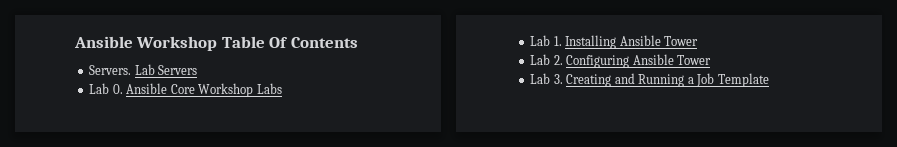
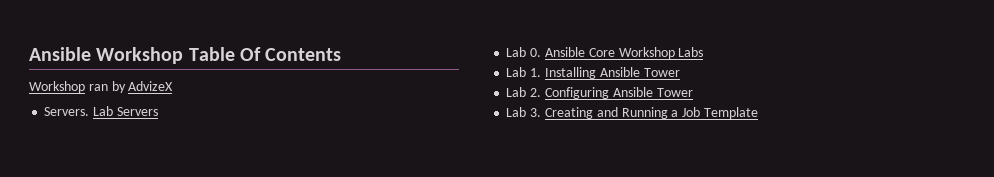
(358, 42) none -> [29,81,174,93] // Workshop ran by AdvizeX

